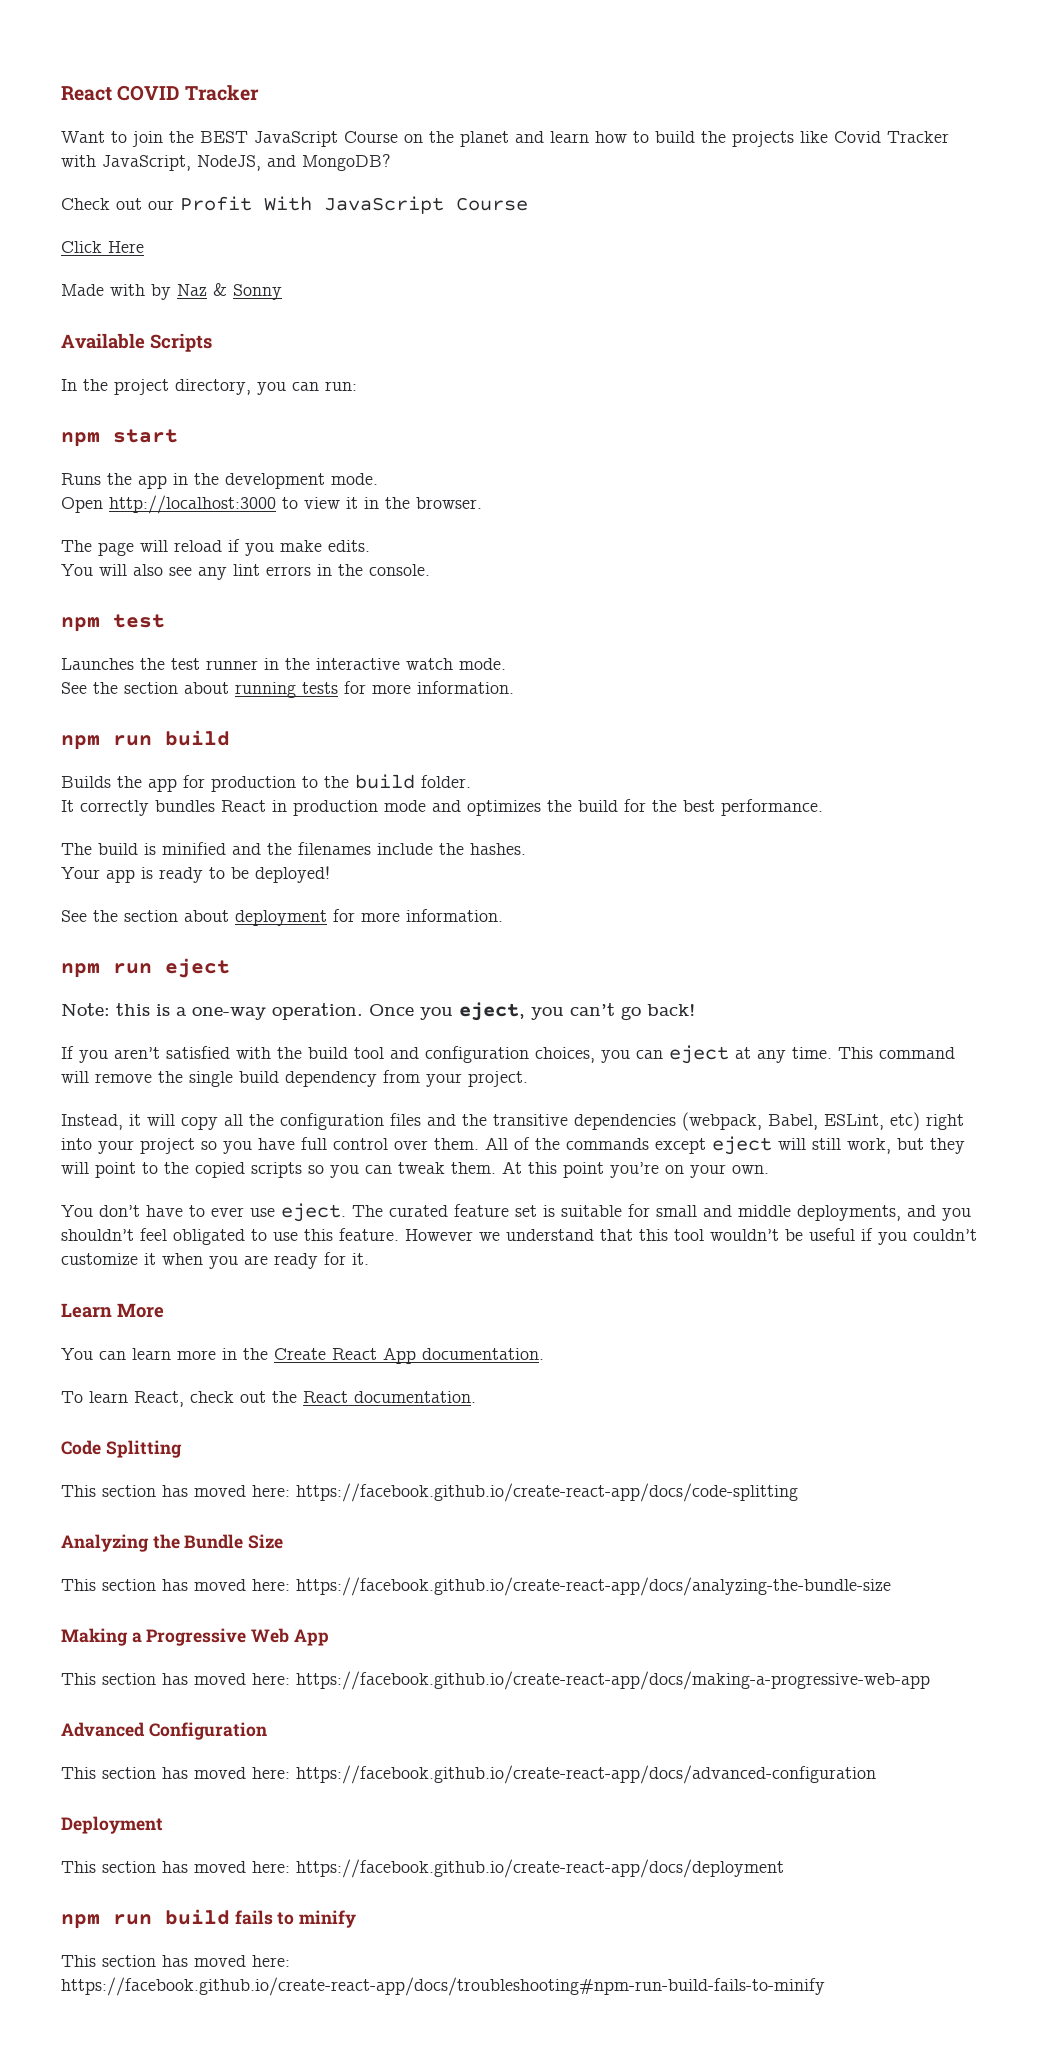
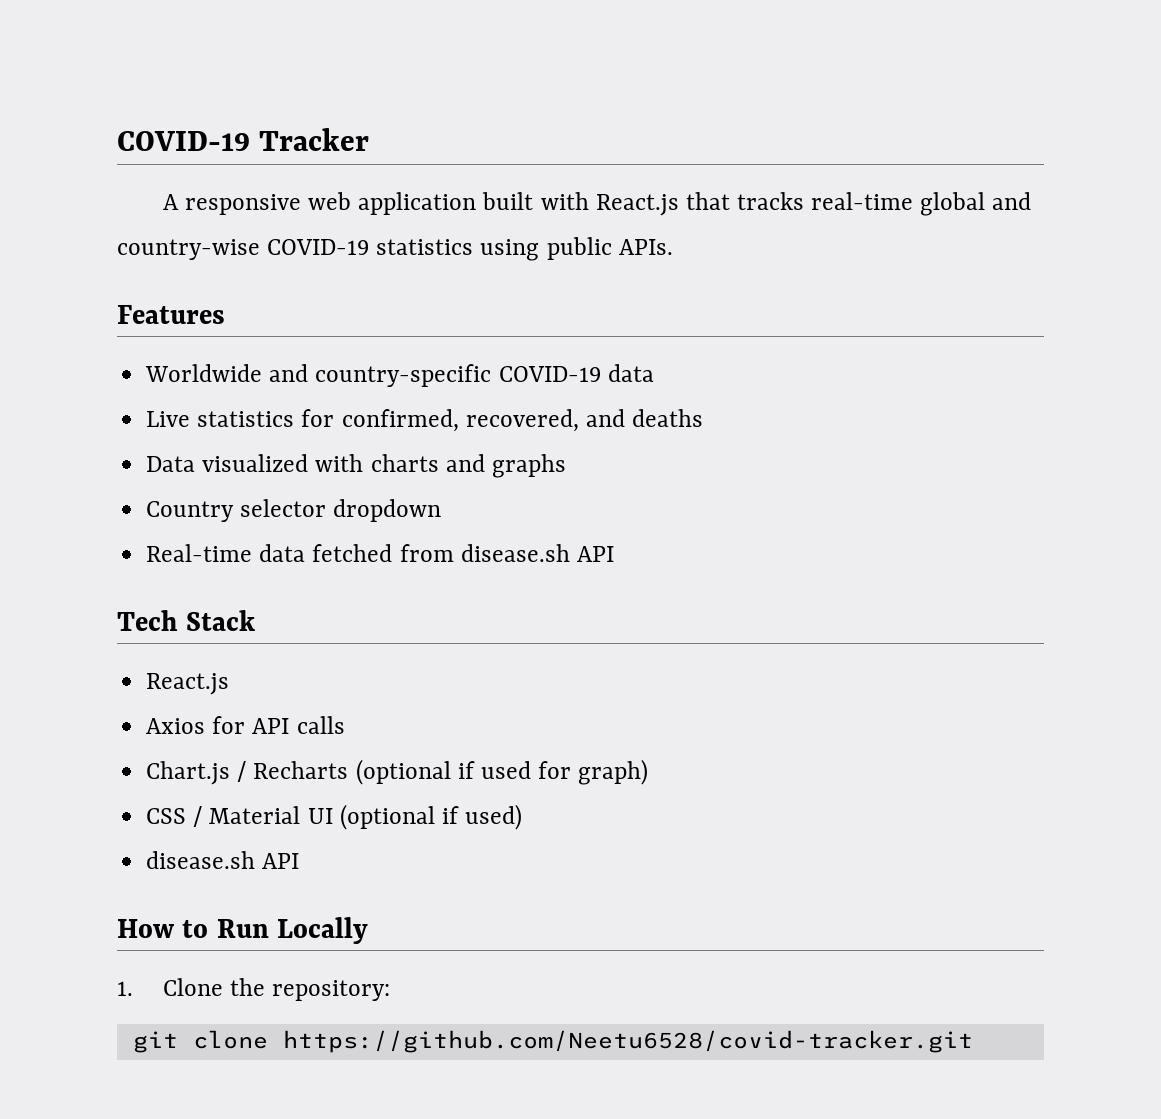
[61,85,180,101] React COVID -> [117,131,250,151] COVID-19
[61,131,949,147] [61,154,391,171] [61,196,528,214] [61,241,144,253] [61,283,282,300] [61,333,212,352] [61,379,357,395] [61,429,178,447] [61,473,378,489] [61,495,482,514] [61,539,370,556] [61,564,430,580] [61,614,165,632] [61,658,506,670] [61,681,514,698] [61,730,230,750] [61,774,471,792] [61,799,823,816] [61,842,526,855] [61,866,330,883] [61,909,503,926] [61,958,230,978] [61,1002,696,1021] [61,1045,955,1064] [61,1070,528,1087] [61,1112,964,1131] [61,1136,965,1155] [61,1161,769,1178] [61,1203,971,1222] [61,1228,977,1245] [61,1252,369,1269] [61,1303,164,1318] [61,1347,544,1364] [61,1391,476,1407] [61,1440,182,1458] [61,1483,798,1502] [61,1534,284,1552] [61,1577,891,1596] [61,1628,329,1646] [61,1671,930,1690] [61,1722,267,1740] [61,1765,876,1784] [61,1816,163,1834] [61,1859,784,1878] [61,1909,357,1929] [61,1955,290,1967] [61,1977,825,1996] Want to join the BEST JavaScript Course on the planet and learn how to build the projects like Covid Tracker with JavaScript, NodeJS, and MongoDB? // Check out our Profit With JavaScript Course // Click Here // Made with by Naz & Sonny // Available Scripts // In the project directory, you can run: // npm start // Runs the app in the development mode. // Open http://localhost:3000 to view it in the browser. // The page will reload if you make edits. // You will also see any lint errors in the console. // npm test // Launches the test runner in the interactive watch mode. // See the section about running tests for more information. // npm run build // Builds the app for production to the build folder. // It correctly bundles React in production mode and optimizes the build for the best performance. // The build is minified and the filenames include the hashes. // Your app is ready to be deployed! // See the section about deployment for more information. // npm run eject // Note: this is a one-way operation. Once you eject, you can’t go back! // If you aren’t satisfied with the build tool and configuration choices, you can eject at any time. This command will remove the single build dependency from your project. // Instead, it will copy all the configuration files and the transitive dependencies (webpack, Babel, ESLint, etc) right into your project so you have full control over them. All of the commands except eject will still work, but they will point to the copied scripts so you can tweak them. At this point you’re on your own. // You don’t have to ever use eject. The curated feature set is suitable for small and middle deployments, and you shouldn’t feel obligated to use this feature. However we understand that this tool wouldn’t be useful if you couldn’t customize it when you are ready for it. // Learn More // You can learn more in the Create React App documentation. // To learn React, check out the React documentation. // Code Splitting // This section has moved here: https://facebook.github.io/create-react-app/docs/code-splitting // Analyzing the Bundle Size // This section has moved here: https://facebook.github.io/create-react-app/docs/analyzing-the-bundle-size // Making a Progressive Web App // This section has moved here: https://facebook.github.io/create-react-app/docs/making-a-progressive-web-app // Advanced Configuration // This section has moved here: https://facebook.github.io/create-react-app/docs/advanced-configuration // Deployment // This section has moved here: https://facebook.github.io/create-react-app/docs/deployment // npm run build fails to minify // This section has moved here: https://facebook.github.io/create-react-app/docs/troubleshooting#npm-run-build-fails-to-minify -> [162,192,1032,216] [117,237,673,261] [117,305,225,324] [145,364,654,387] [146,409,704,432] [146,454,566,478] [146,499,442,522] [146,544,614,562] [117,610,256,631] [146,673,230,695] [146,716,345,734] [146,759,649,785] [146,804,523,830] [146,851,300,869] [117,917,369,944] [117,978,390,1001] [132,1030,973,1053] A responsive web application built with React.js that tracks real-time global and country-wise COVID-19 statistics using public APIs. // Features // Worldwide and country-specific COVID-19 data // Live statistics for confirmed, recovered, and deaths // Data visualized with charts and graphs // Country selector dropdown // Real-time data fetched from disease.sh API // Tech Stack // React.js // Axios for API calls // Chart.js / Recharts (optional if used for graph) // CSS / Material UI (optional if used) // disease.sh API // How to Run Locally // 1. Clone the repository: // git clone https://github.com/Neetu6528/covid-tracker.git

